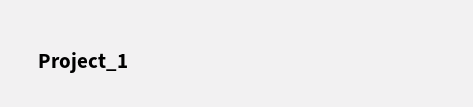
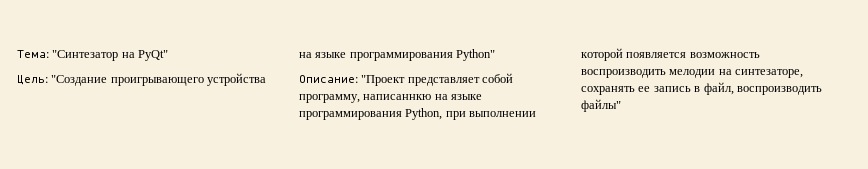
[38,52,128,73] Project_1 -> [17,50,169,61] [17,73,267,86] [299,49,496,61] [299,73,514,86] [299,94,483,103] [299,108,537,120] [581,48,760,61] [581,69,804,78] [581,82,822,95] [581,99,621,112] Тема: "Синтезатор на PyQt" // Цель: "Создание проигрывающего устройства на языке программирования Python" // Описание: "Проект представляет собой программу, написаннкю на языке программирования Python, при выполнении которой появляется возможность воспроизводить мелодии на синтезаторе, сохранять ее запись в файл, воспроизводить файлы"

